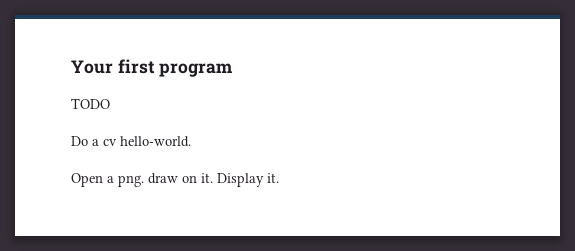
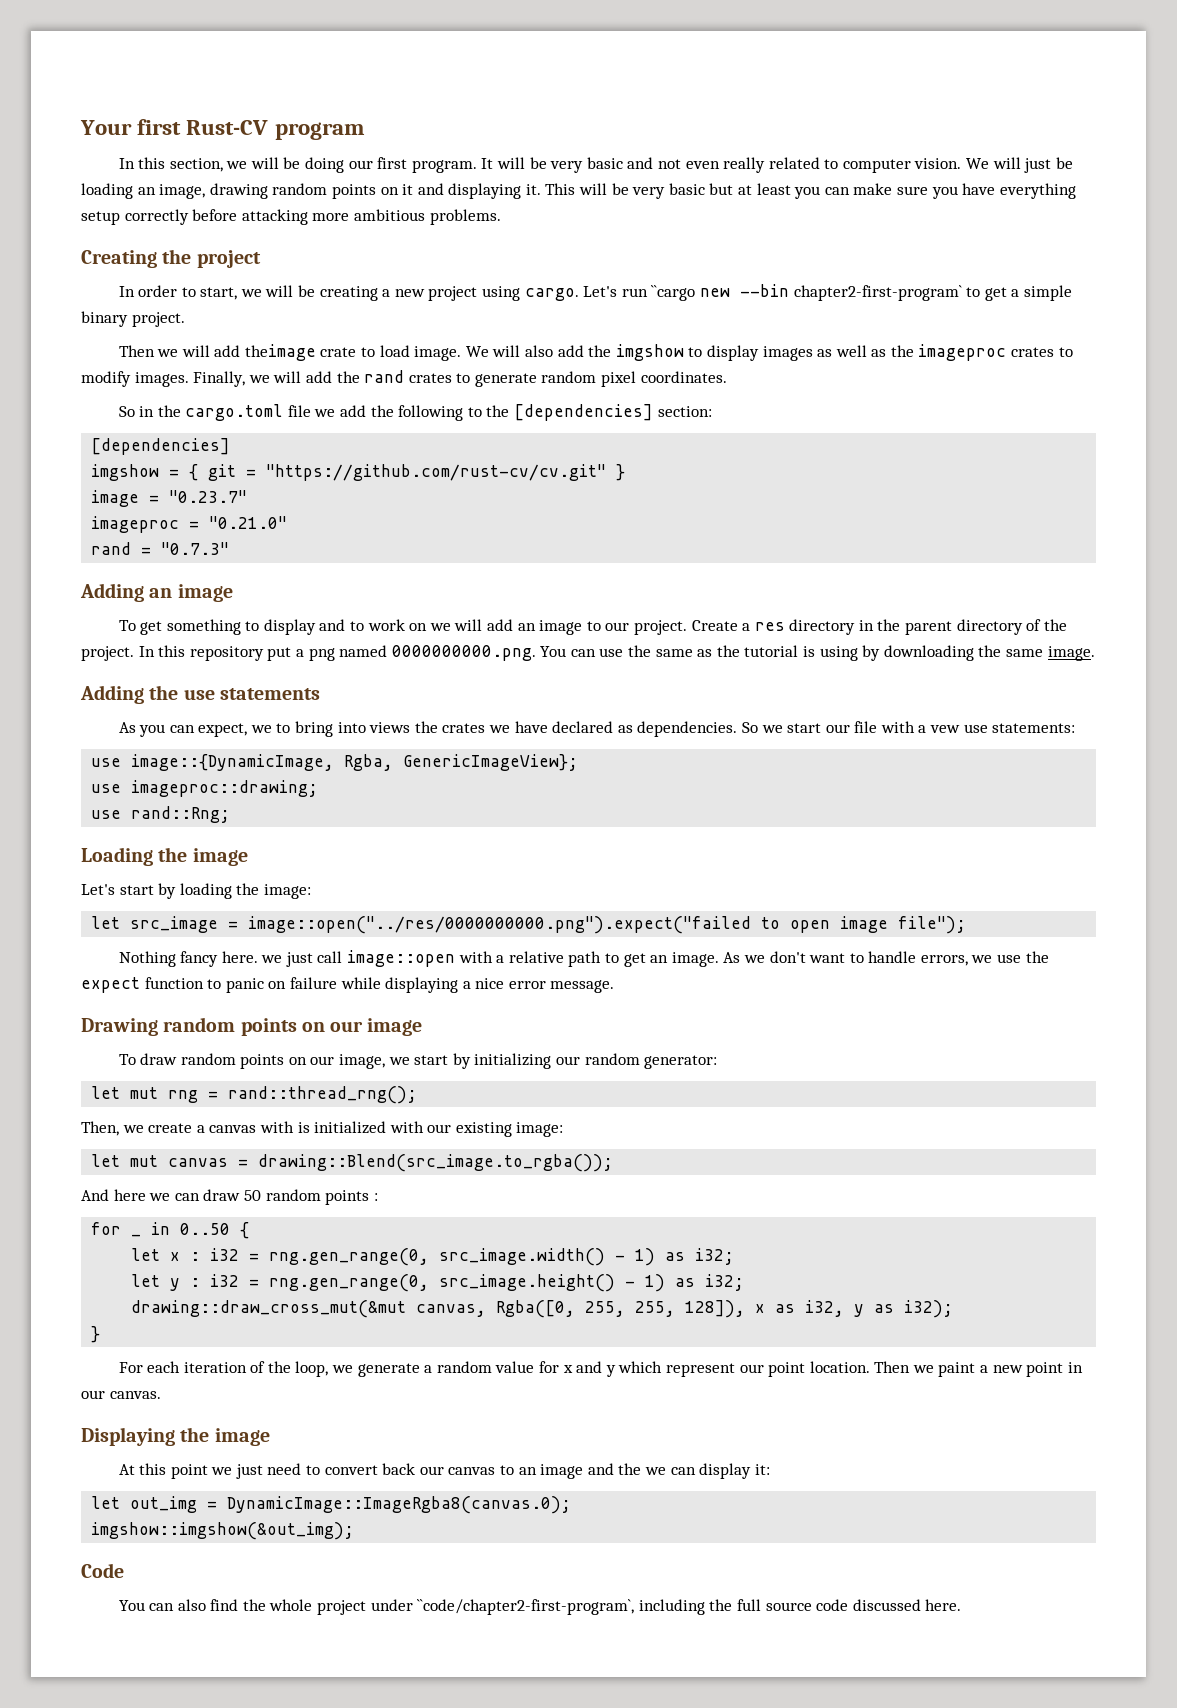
(155, 66) none -> [186,120,269,135] Rust-CV
[71,98,110,109] [71,136,191,147] [71,173,279,187] TODO // Do a cv hello-world. // Open a png. draw on it. Display it. -> [118,157,1073,173] [81,183,1076,199] [81,209,501,225] [81,249,261,268] [118,284,1072,301] [81,311,185,327] [118,344,1073,361] [81,370,727,387] [118,404,712,421] [91,438,231,455] [91,464,626,481] [91,490,248,507] [91,516,288,533] [91,542,230,555] [80,583,233,602] [118,619,1067,635] [81,645,1095,661] [80,685,320,704] [118,721,1076,737] [91,754,579,771] [91,780,319,797] [91,806,231,823] [81,847,248,866] [81,883,311,899] [91,916,967,934] [118,950,1049,967] [81,977,615,993] [81,1017,423,1036] [118,1053,718,1069] [91,1086,418,1104] [81,1121,564,1137] [91,1154,614,1172] [81,1189,378,1205] [91,1222,250,1239] [131,1248,735,1266] [131,1274,745,1292] [131,1300,954,1318] [91,1326,101,1343] [118,1361,1083,1377] [81,1390,161,1399] [81,1427,270,1446] [118,1463,770,1479] [91,1496,572,1514] [91,1522,355,1540] [81,1563,124,1578] [118,1599,962,1615] In this section, we will be doing our first program. It will be very basic and not even really related to computer vision. We will just be loading an image, drawing random points on it and displaying it. This will be very basic but at least you can make sure you have everything setup correctly before attacking more ambitious problems. // Creating the project // In order to start, we will be creating a new project using cargo. Let's run ``cargo new --bin chapter2-first-program` to get a simple binary project. // Then we will add theimage crate to load image. We will also add the imgshow to display images as well as the imageproc crates to modify images. Finally, we will add the rand crates to generate random pixel coordinates. // So in the cargo.toml file we add the following to the [dependencies] section: // [dependencies] // imgshow = { git = "https://github.com/rust-cv/cv.git" } // image = "0.23.7" // imageproc = "0.21.0" // rand = "0.7.3" // Adding an image // To get something to display and to work on we will add an image to our project. Create a res directory in the parent directory of the project. In this repository put a png named 0000000000.png. You can use the same as the tutorial is using by downloading the same image. // Adding the use statements // As you can expect, we to bring into views the crates we have declared as dependencies. So we start our file with a vew use statements: // use image::{DynamicImage, Rgba, GenericImageView}; // use imageproc::drawing; // use rand::Rng; // Loading the image // Let's start by loading the image: // let src_image = image::open("../res/0000000000.png").expect("failed to open image file"); // Nothing fancy here. we just call image::open with a relative path to get an image. As we don't want to handle errors, we use the expect function to panic on failure while displaying a nice error message. // Drawing random points on our image // To draw random points on our image, we start by initializing our random generator: // let mut rng = rand::thread_rng(); // Then, we create a canvas with is initialized with our existing image: // let mut canvas = drawing::Blend(src_image.to_rgba()); // And here we can draw 50 random points : // for _ in 0..50 { // let x : i32 = rng.gen_range(0, src_image.width() - 1) as i32; // let y : i32 = rng.gen_range(0, src_image.height() - 1) as i32; // drawing::draw_cross_mut(&mut canvas, Rgba([0, 255, 255, 128]), x as i32, y as i32); // } // For each iteration of the loop, we generate a random value for x and y which represent our point location. Then we paint a new point in our canvas. // Displaying the image // At this point we just need to convert back our canvas to an image and the we can display it: // let out_img = DynamicImage::ImageRgba8(canvas.0); // imgshow::imgshow(&out_img); // Code // You can also find the whole project under ``code/chapter2-first-program`, including the full source code discussed here.

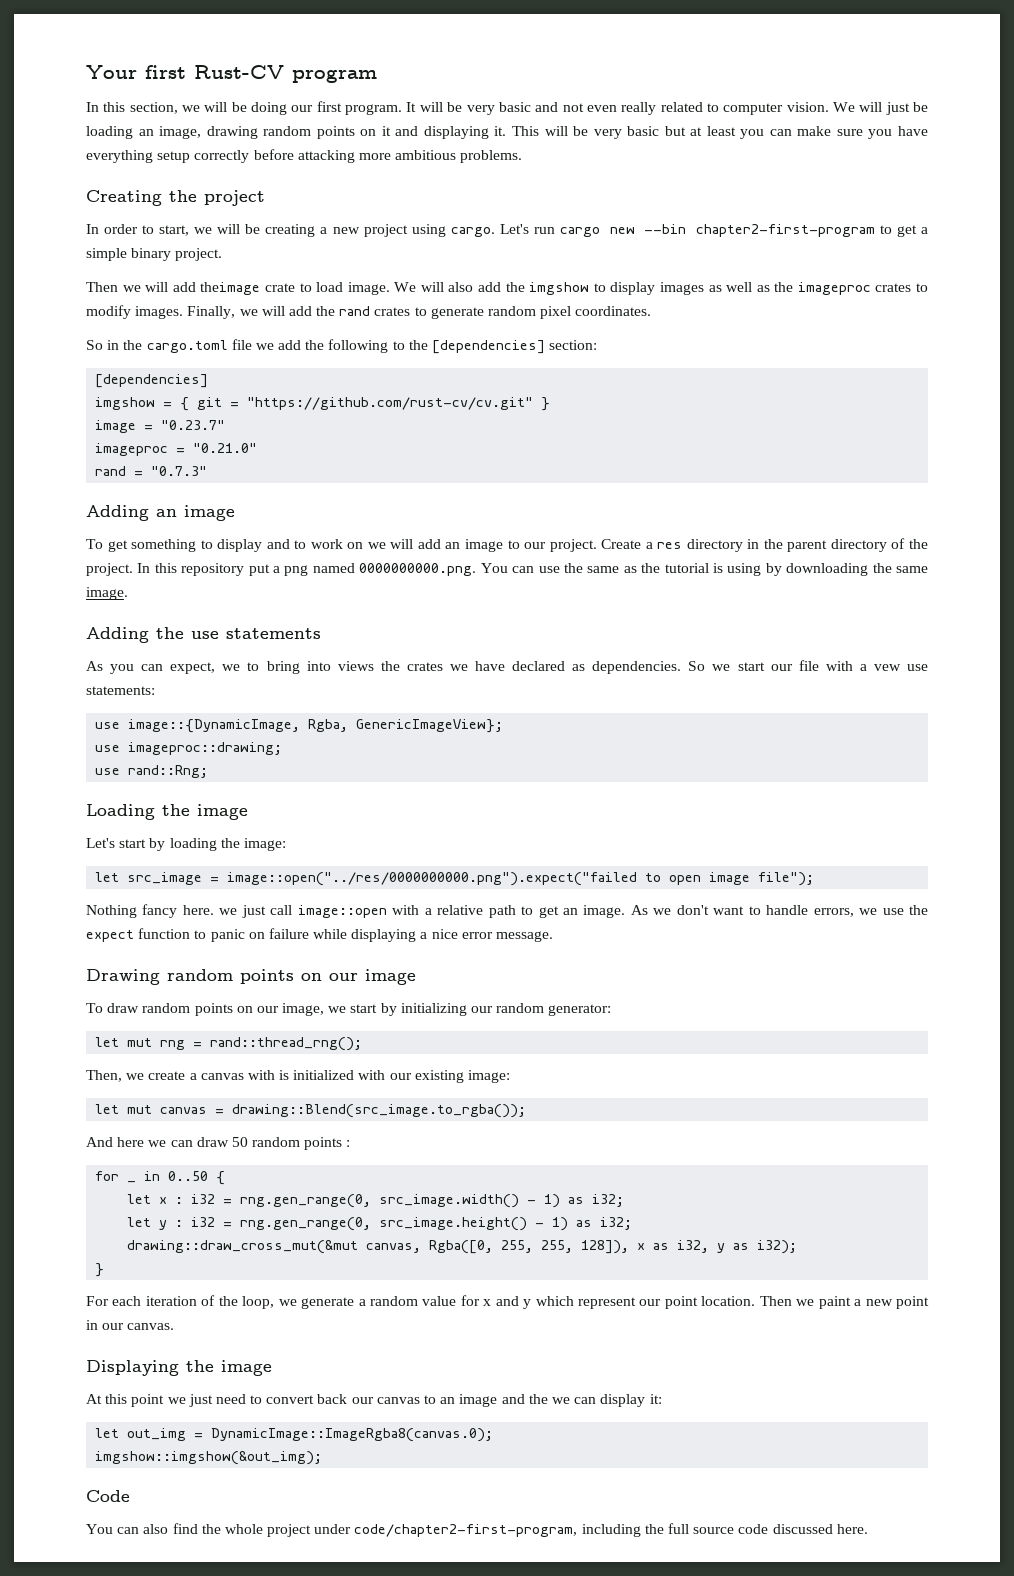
[651,285,696,301] ``cargo -> [559,227,600,237] cargo
[793,285,962,301] chapter2-first-program` -> [695,224,875,237] chapter2-first-program
[417,1599,635,1615] ``code/chapter2-first-program`, -> [354,1524,578,1537] code/chapter2-first-program,

